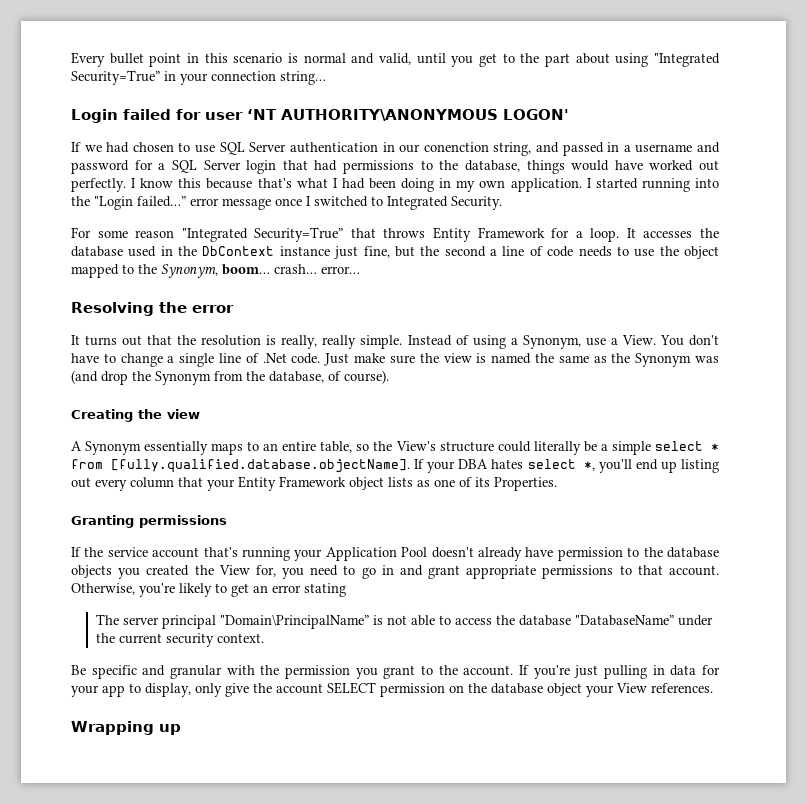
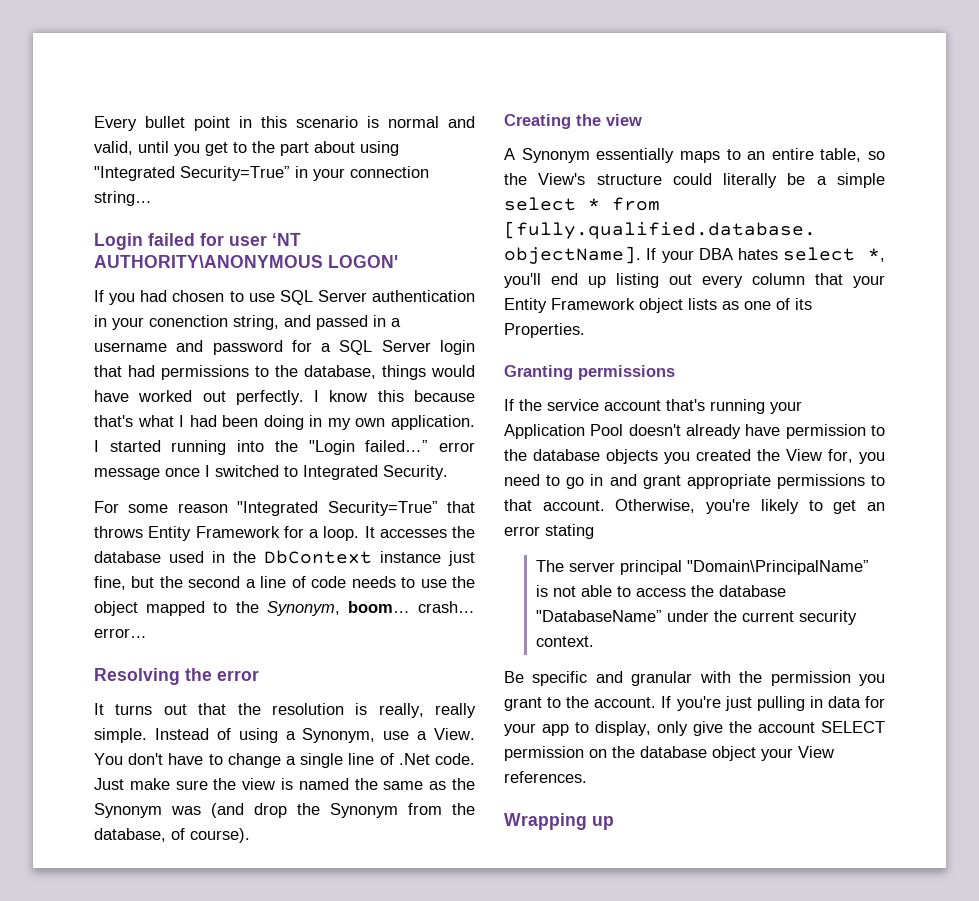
[84,145,102,152] we -> [109,293,136,305] you
[399,144,421,153] our -> [112,317,144,330] your

